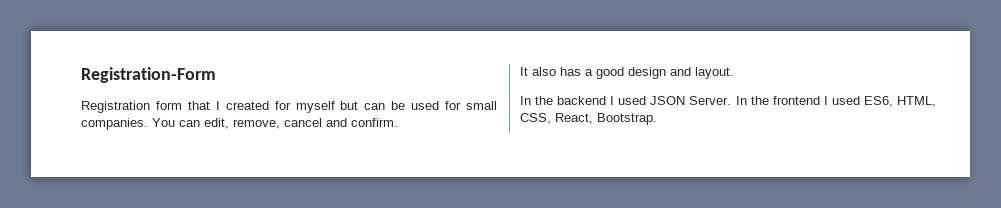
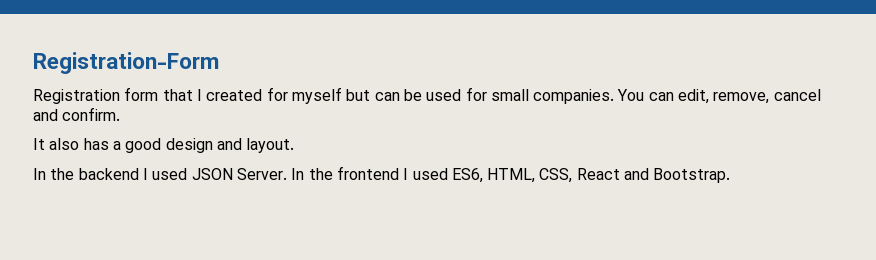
[555,113,593,124] React, -> [576,168,650,180] React and

